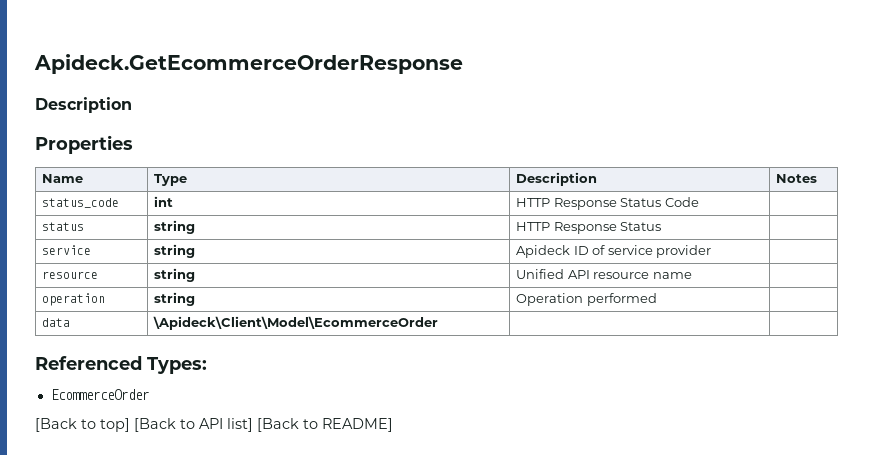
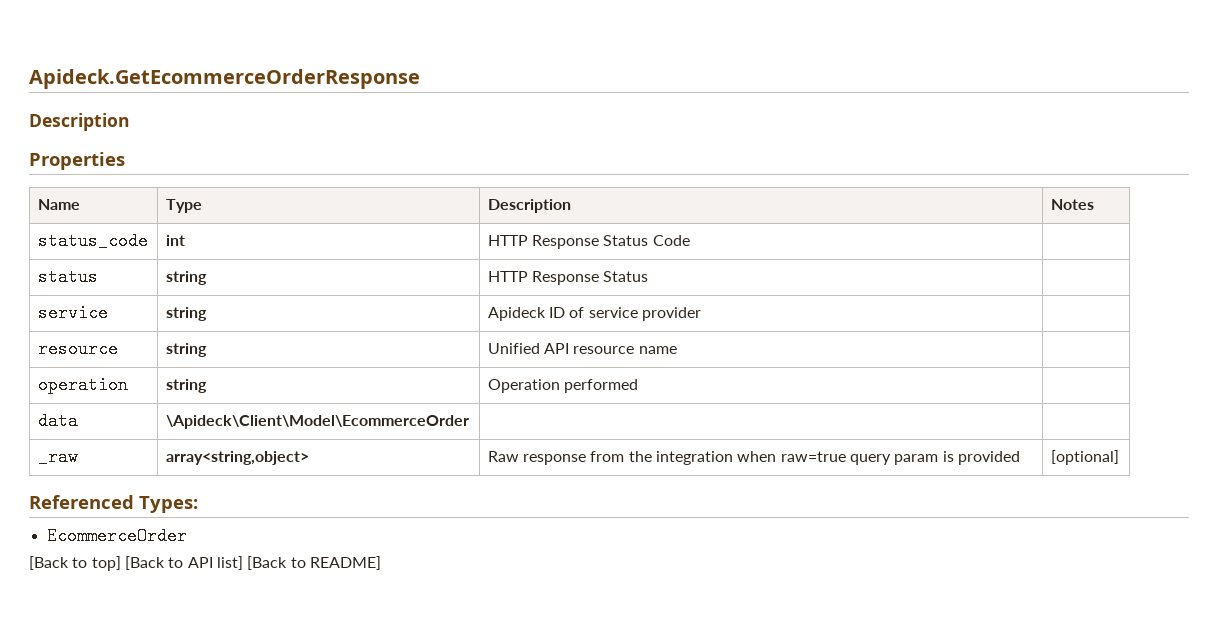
(439, 323) none -> [37,448,78,466] [165,451,309,465] [487,451,1020,465] [1050,450,1119,465] // _raw | array<string,object> | Raw response from the integration when raw=true query param is provided | [optional]

